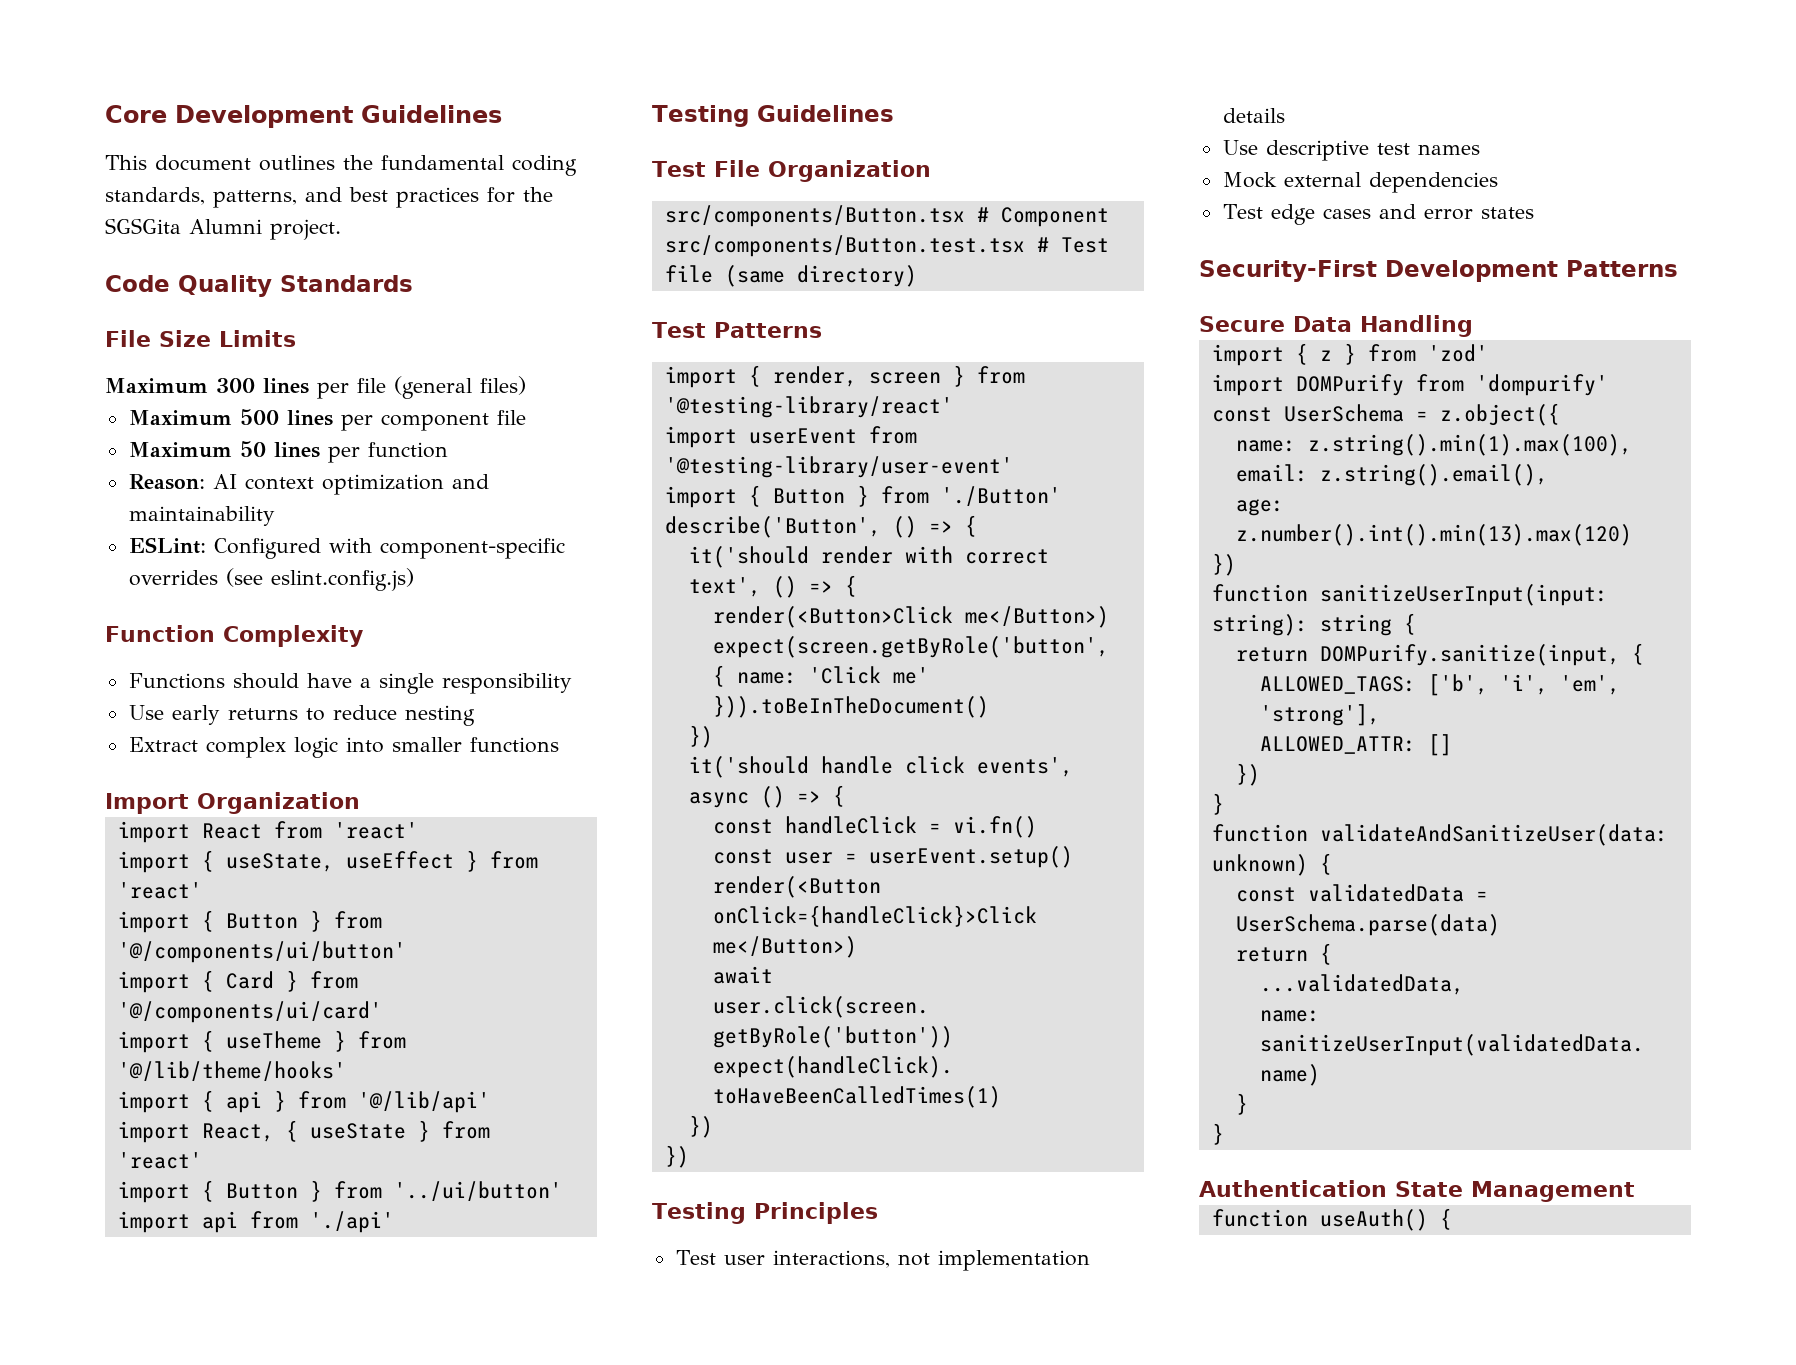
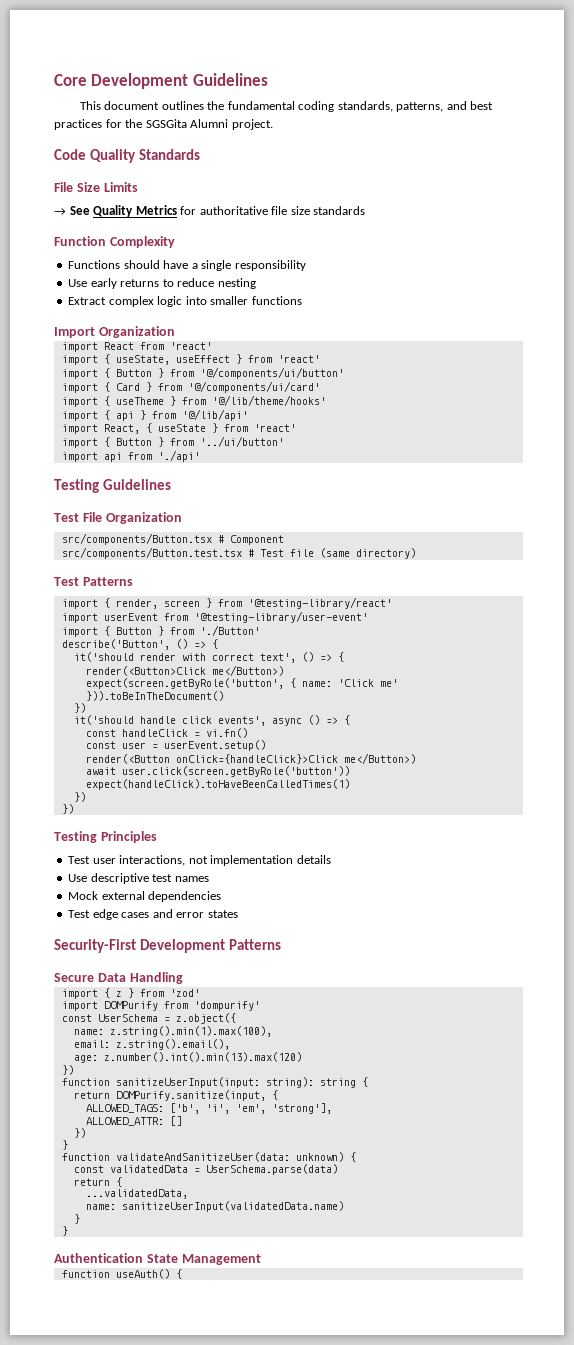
[105,376,526,399] [128,409,526,431] [128,441,448,463] [128,474,489,495] [128,506,275,526] [128,537,565,559] [128,568,414,591] Maximum 300 lines per file (general files) // Maximum 500 lines per component file // Maximum 50 lines per function // Reason: AI context optimization and maintainability // ESLint: Configured with component-specific overrides (see eslint.config.js) -> [54,205,366,217] → See Quality Metrics for authoritative file size standards

